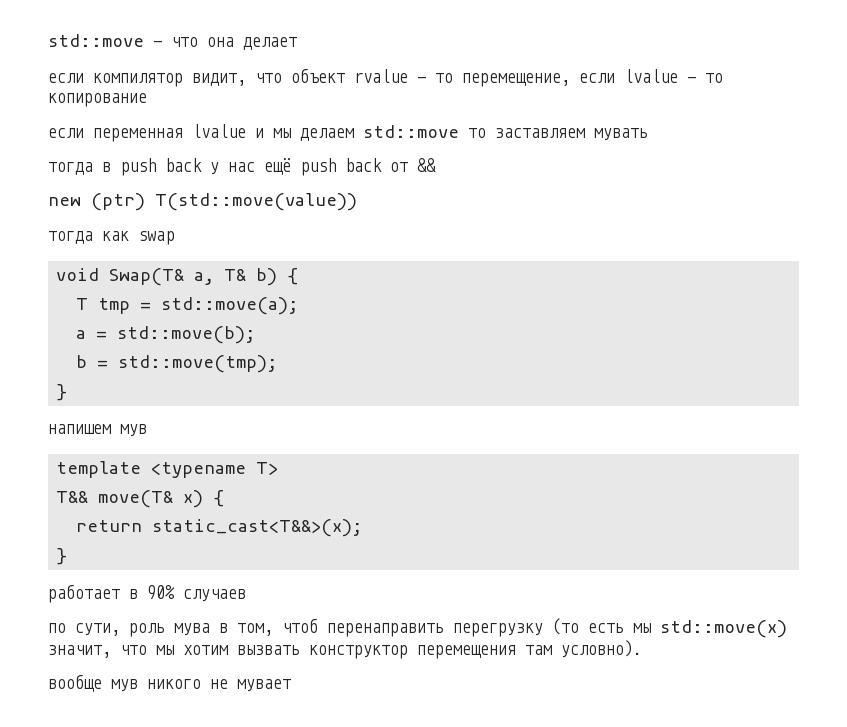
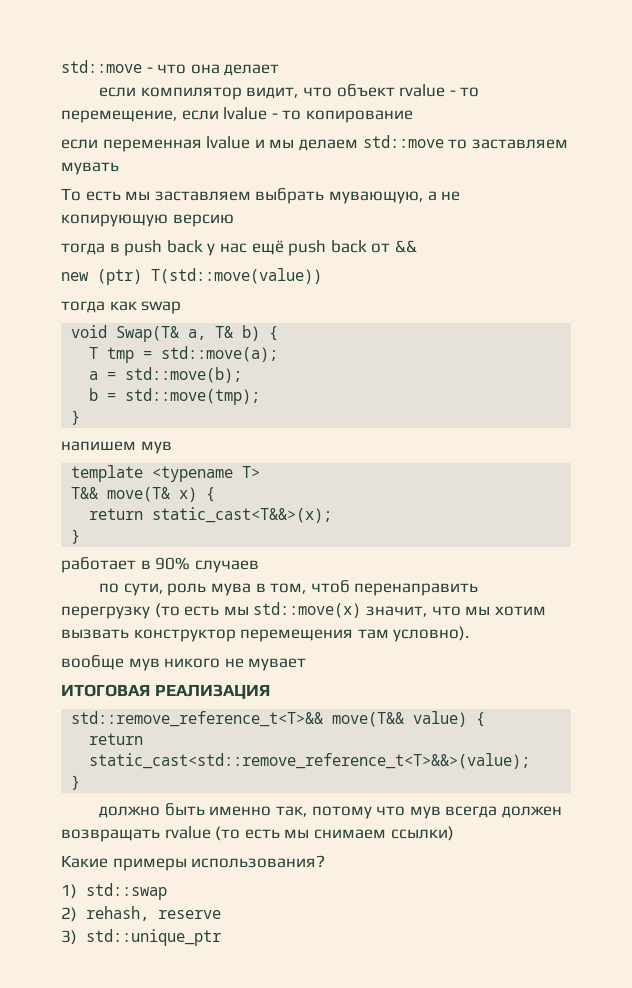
(648, 134) none -> [61,188,461,204] [61,214,234,227] // То есть мы заставляем выбрать мувающую, а не копирующую версию
(291, 685) none -> [61,684,270,699] [71,711,486,727] [89,733,144,745] [89,753,531,769] [71,775,81,790] [99,803,562,819] [61,826,454,842] [61,855,326,871] [61,883,167,900] [61,906,221,922] [61,929,221,946] // ИТОГОВАЯ РЕАЛИЗАЦИЯ // std::remove_reference_t<T>&& move(T&& value) { // return static_cast<std::remove_reference_t<T>&&>(value); // } // должно быть именно так, потому что мув всегда должен возвращать rvalue (то есть мы снимаем ссылки) // Какие примеры использования? // 1) std::swap // 2) rehash, reserve // 3) std::unique_ptr

